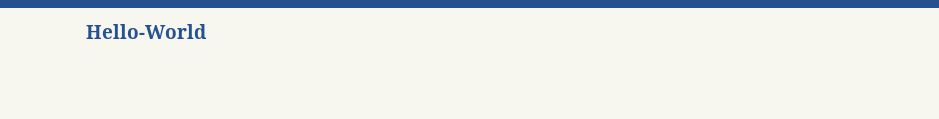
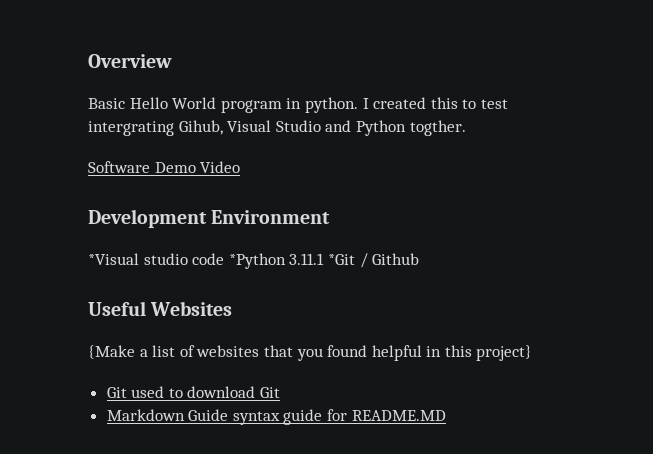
[86,24,207,39] Hello-World -> [88,54,172,68] [88,97,508,113] [88,120,466,136] [88,161,241,173] [88,209,331,228] [88,253,420,269] [88,301,233,316] [88,345,533,361] [106,386,281,398] [106,409,446,425] Overview // Basic Hello World program in python. I created this to test intergrating Gihub, Visual Studio and Python togther. // Software Demo Video // Development Environment // *Visual studio code *Python 3.11.1 *Git / Github // Useful Websites // {Make a list of websites that you found helpful in this project} // Git used to download Git // Markdown Guide syntax guide for README.MD

